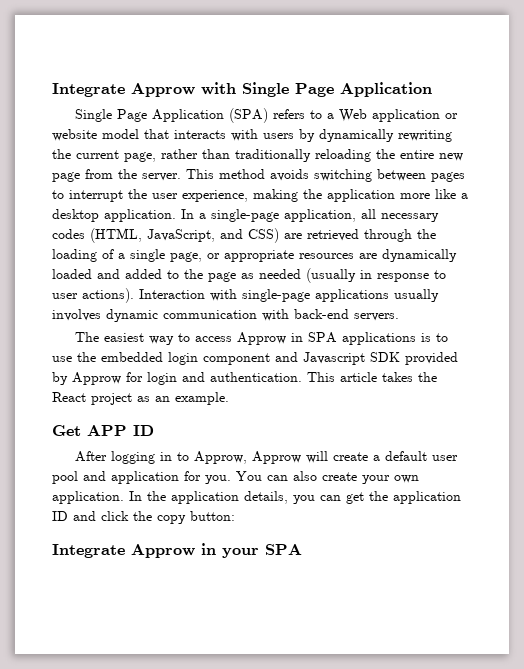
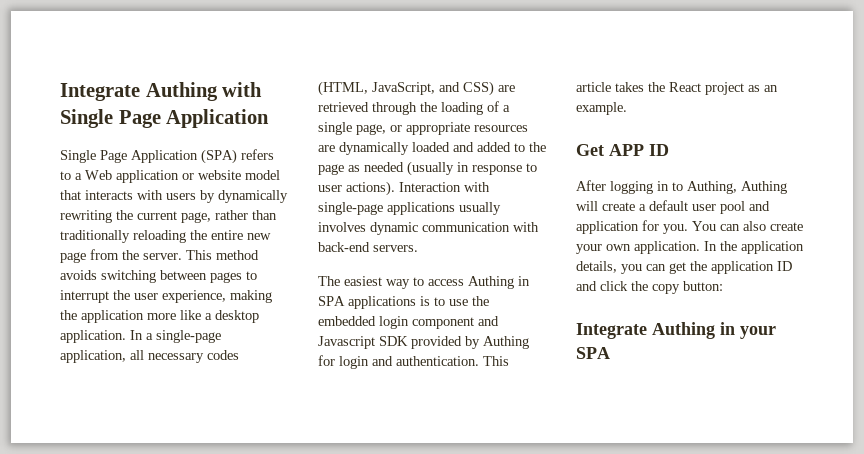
[52,83,195,97] Integrate Approw -> [60,82,218,101] Integrate Authing
[236,332,286,345] Approw -> [468,276,514,289] Authing
[72,372,121,385] Approw -> [483,336,529,349] Authing
[193,451,301,464] Approw, Approw -> [687,181,787,194] Authing, Authing
[131,544,195,558] Approw -> [652,322,715,339] Authing

